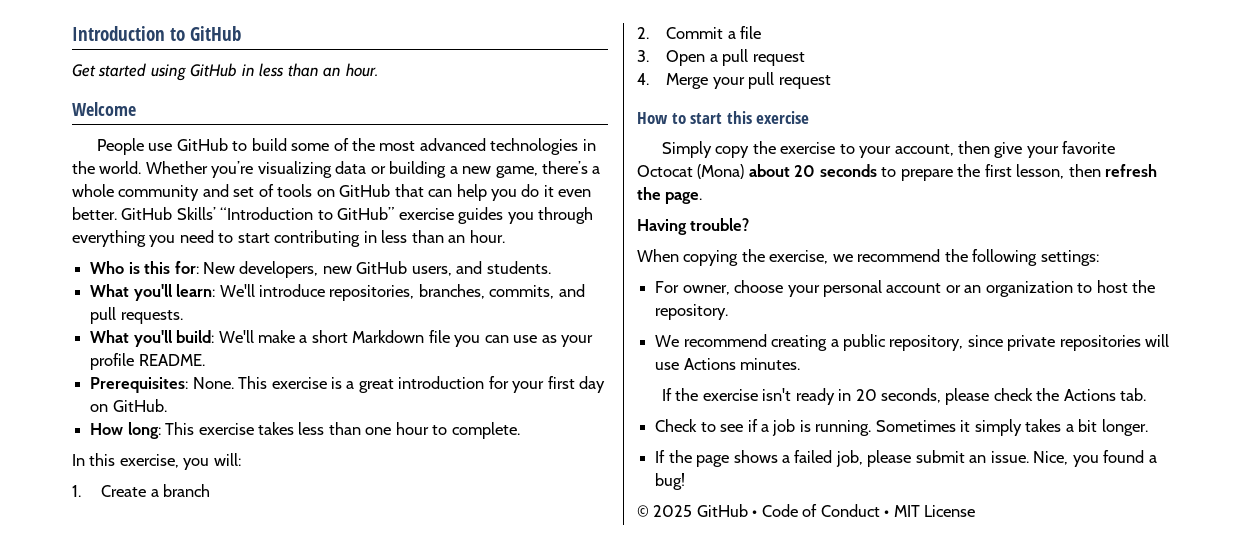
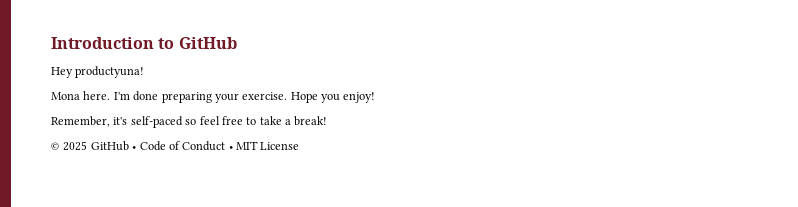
[72,63,378,81] [72,102,136,116] [96,138,596,155] [72,161,601,178] [72,184,592,201] [72,207,594,224] [72,230,505,247] [90,261,551,278] [90,284,585,301] [90,307,183,324] [90,330,594,347] [90,353,205,370] [90,376,606,393] [90,399,167,412] [90,422,520,439] [72,453,241,470] [72,484,211,497] [637,26,762,39] [637,49,805,66] [637,72,831,89] [637,111,810,124] [661,141,1116,158] [637,164,1158,181] [637,187,703,204] [637,218,750,235] [637,249,1099,266] [655,280,1156,297] [655,304,729,320] [655,334,1170,351] [655,358,801,370] [661,388,1147,405] [655,419,1148,436] [655,450,1157,467] [655,473,686,490] Get started using GitHub in less than an hour. // Welcome // People use GitHub to build some of the most advanced technologies in the world. Whether you’re visualizing data or building a new game, there’s a whole community and set of tools on GitHub that can help you do it even better. GitHub Skills’ “Introduction to GitHub” exercise guides you through everything you need to start contributing in less than an hour. // Who is this for: New developers, new GitHub users, and students. // What you'll learn: We'll introduce repositories, branches, commits, and pull requests. // What you'll build: We'll make a short Markdown file you can use as your profile README. // Prerequisites: None. This exercise is a great introduction for your first day on GitHub. // How long: This exercise takes less than one hour to complete. // In this exercise, you will: // 1. Create a branch // 2. Commit a file // 3. Open a pull request // 4. Merge your pull request // How to start this exercise // Simply copy the exercise to your account, then give your favorite Octocat (Mona) about 20 seconds to prepare the first lesson, then refresh the page. // Having trouble? // When copying the exercise, we recommend the following settings: // For owner, choose your personal account or an organization to host the repository. // We recommend creating a public repository, since private repositories will use Actions minutes. // If the exercise isn't ready in 20 seconds, please check the Actions tab. // Check to see if a job is running. Sometimes it simply takes a bit longer. // If the page shows a failed job, please submit an issue. Nice, you found a bug! -> [51,66,145,78] [51,91,376,103] [51,116,328,128] Hey productyuna! // Mona here. I'm done preparing your exercise. Hope you enjoy! // Remember, it's self-paced so feel free to take a break!

